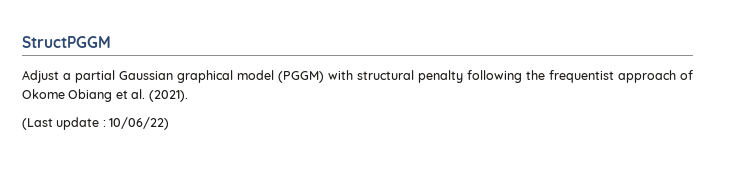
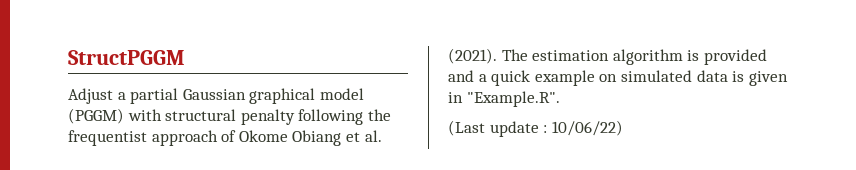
(188, 96) none -> [501,49,767,65] [448,70,788,86] [448,91,560,107] The estimation algorithm is provided and a quick example on simulated data is given in "Example.R".

